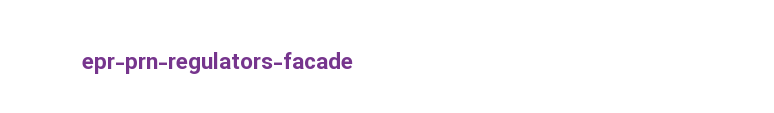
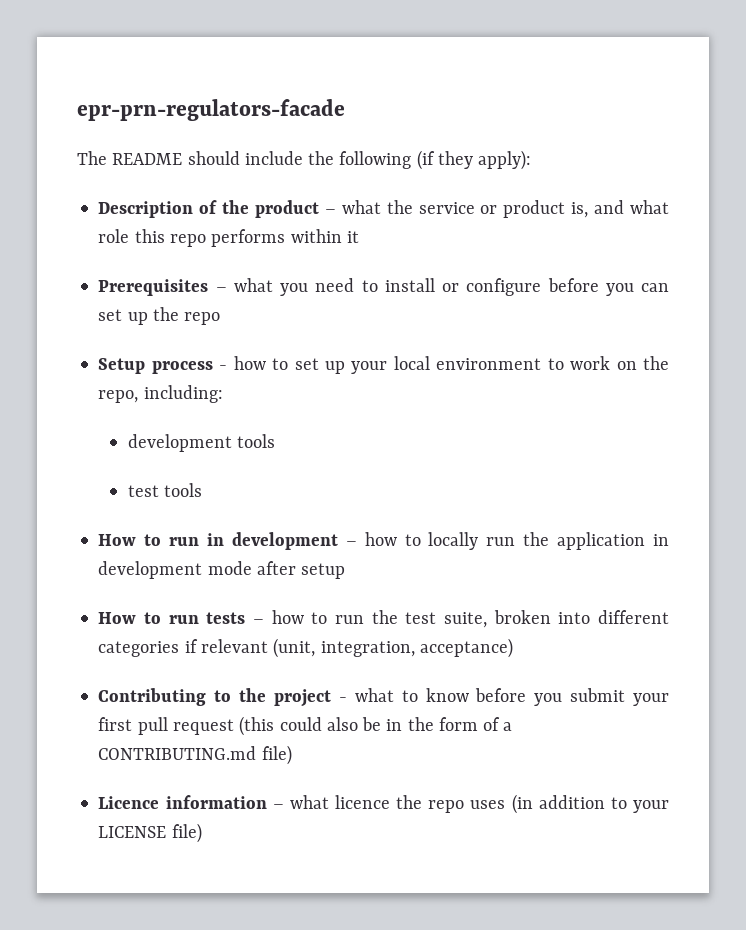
(353, 63) none -> [77,150,532,170] [98,200,669,218] [98,229,359,247] [98,278,669,296] [98,307,221,325] [98,356,669,374] [98,385,223,403] [127,434,275,452] [127,483,202,497] [98,532,669,550] [98,561,346,579] [98,610,669,628] [98,638,513,658] [98,688,670,707] [98,716,513,736] [98,745,292,765] [98,794,669,814] [98,823,202,843] // The README should include the following (if they apply): // Description of the product – what the service or product is, and what role this repo performs within it // Prerequisites – what you need to install or configure before you can set up the repo // Setup process - how to set up your local environment to work on the repo, including: // development tools // test tools // How to run in development – how to locally run the application in development mode after setup // How to run tests – how to run the test suite, broken into different categories if relevant (unit, integration, acceptance) // Contributing to the project - what to know before you submit your first pull request (this could also be in the form of a CONTRIBUTING.md file) // Licence information – what licence the repo uses (in addition to your LICENSE file)

